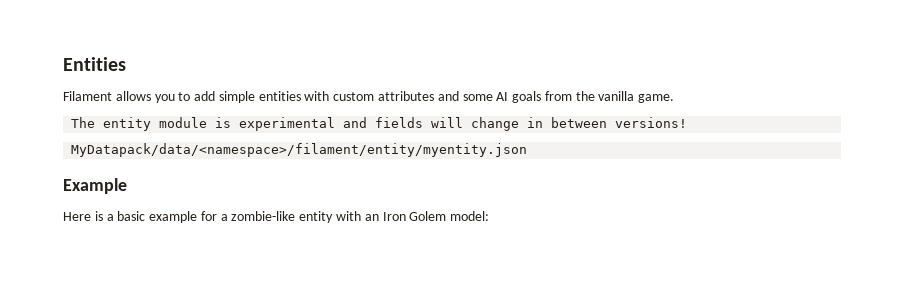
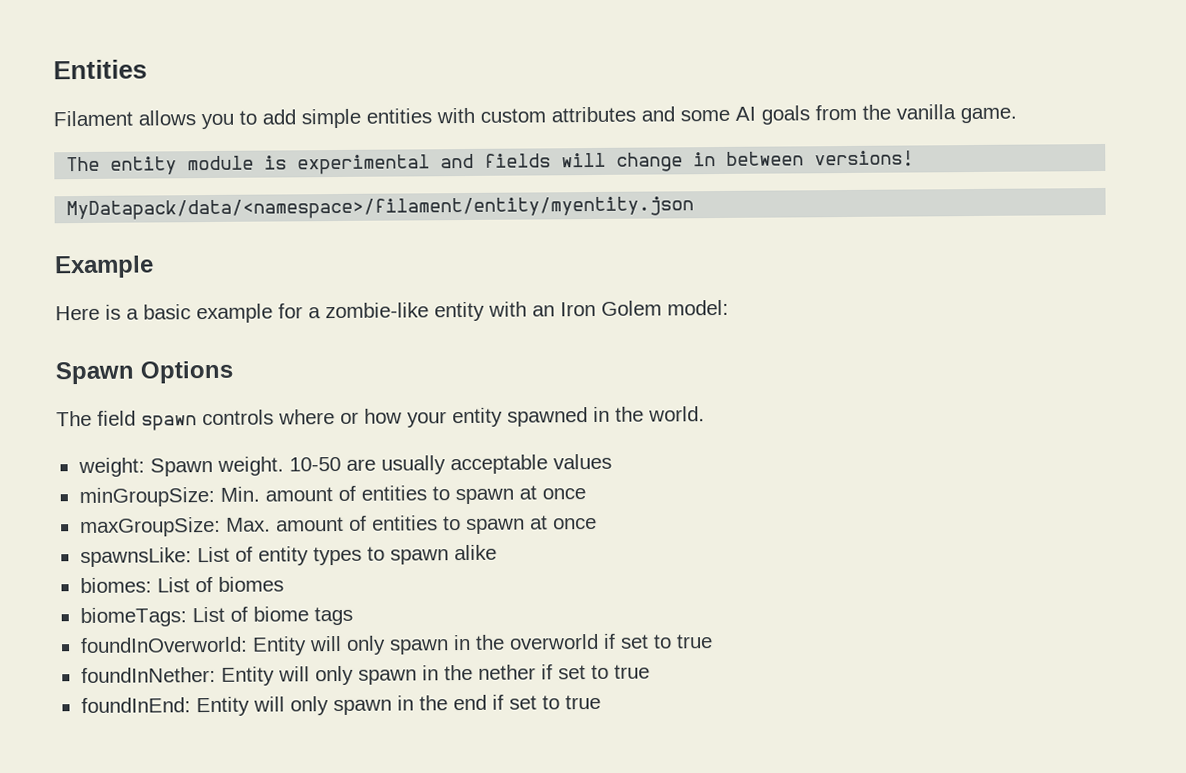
(490, 216) none -> [55,360,233,385] [56,406,705,431] [77,453,612,478] [78,485,586,508] [79,515,597,538] [79,544,497,568] [79,576,284,594] [79,606,353,628] [79,633,713,656] [80,664,650,686] [80,694,601,717] // Spawn Options // The field spawn controls where or how your entity spawned in the world. // weight: Spawn weight. 10-50 are usually acceptable values // minGroupSize: Min. amount of entities to spawn at once // maxGroupSize: Max. amount of entities to spawn at once // spawnsLike: List of entity types to spawn alike // biomes: List of biomes // biomeTags: List of biome tags // foundInOverworld: Entity will only spawn in the overworld if set to true // foundInNether: Entity will only spawn in the nether if set to true // foundInEnd: Entity will only spawn in the end if set to true

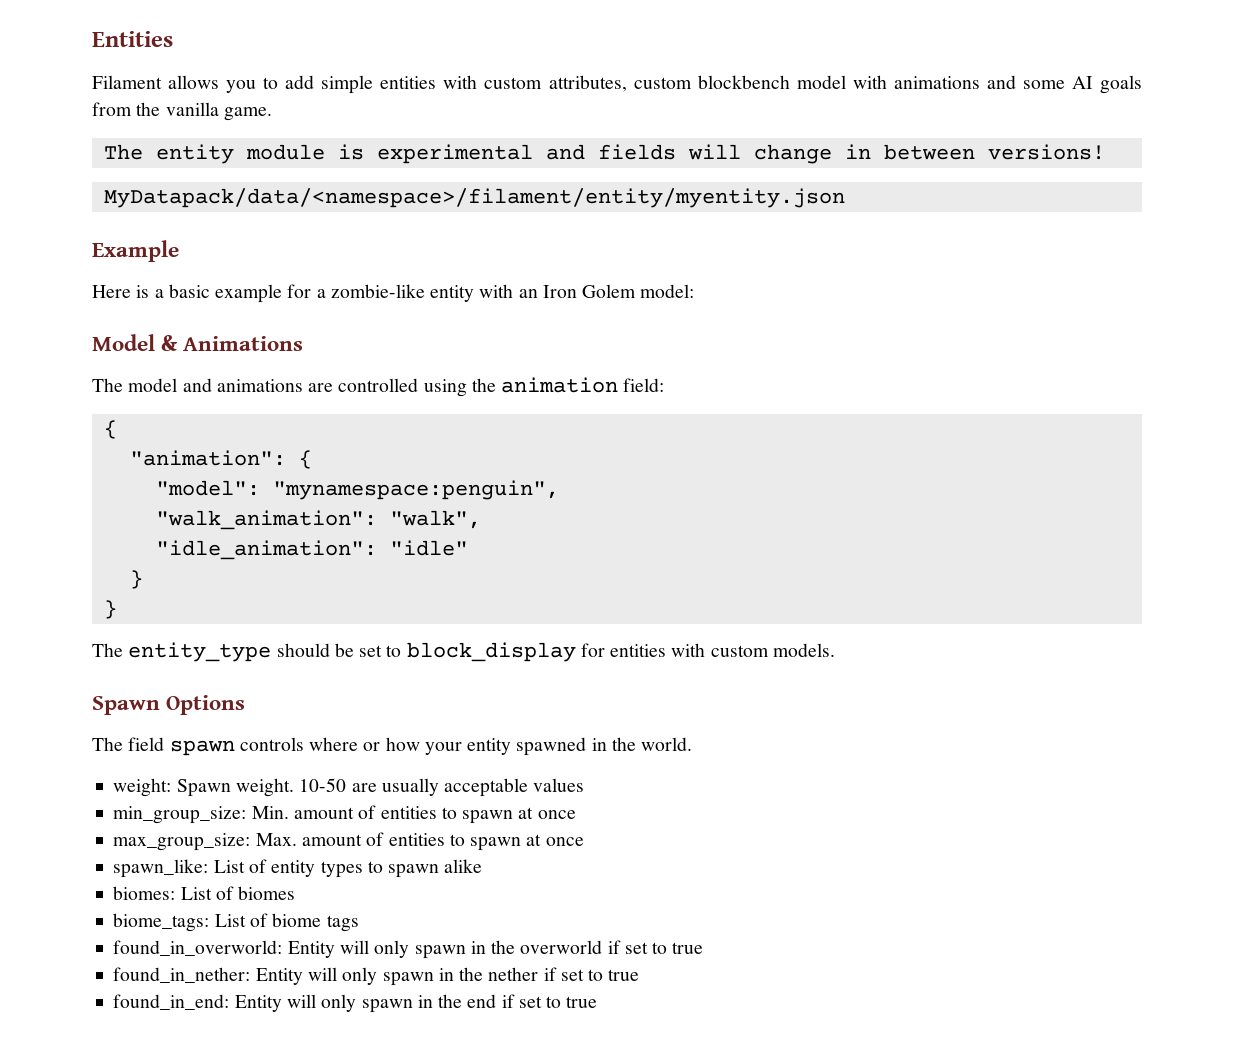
[551,106,636,123] attributes -> [548,75,980,92] attributes, custom blockbench model with animations
(729, 307) none -> [92,334,304,351] [92,377,665,397] [103,420,117,439] [129,450,312,469] [155,480,559,500] [155,510,481,530] [155,540,468,560] [129,570,143,589] [103,600,117,619] [92,642,835,662] // Model & Animations // The model and animations are controlled using the animation field: // { // "animation": { // "model": "mynamespace:penguin", // "walk_animation": "walk", // "idle_animation": "idle" // } // } // The entity_type should be set to block_display for entities with custom models.
[78,486,215,508] minGroupSize: -> [113,806,247,824] min_group_size:
[79,516,221,538] maxGroupSize: -> [113,833,251,851] max_group_size:
[79,547,192,568] spawnsLike: -> [113,859,209,878] spawn_like:
[79,607,187,628] biomeTags: -> [113,913,210,932] biome_tags:
[79,636,248,654] foundInOverworld: -> [113,940,283,956] found_in_overworld:
[80,666,216,684] foundInNether: -> [113,967,251,983] found_in_nether:
[80,697,191,714] foundInEnd: -> [113,994,230,1010] found_in_end:

